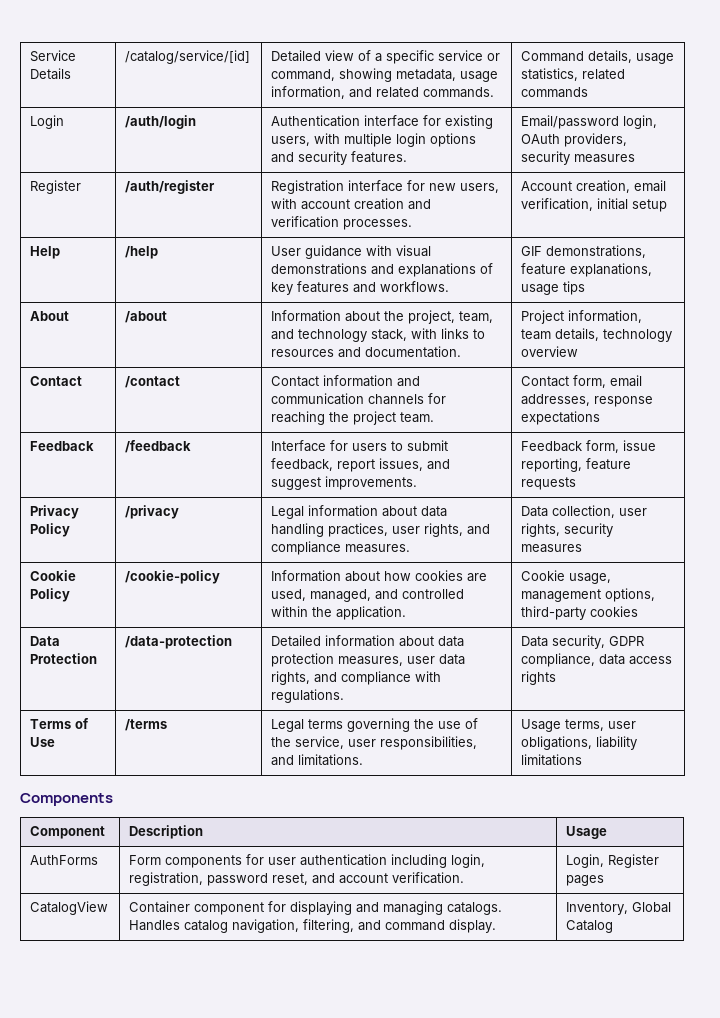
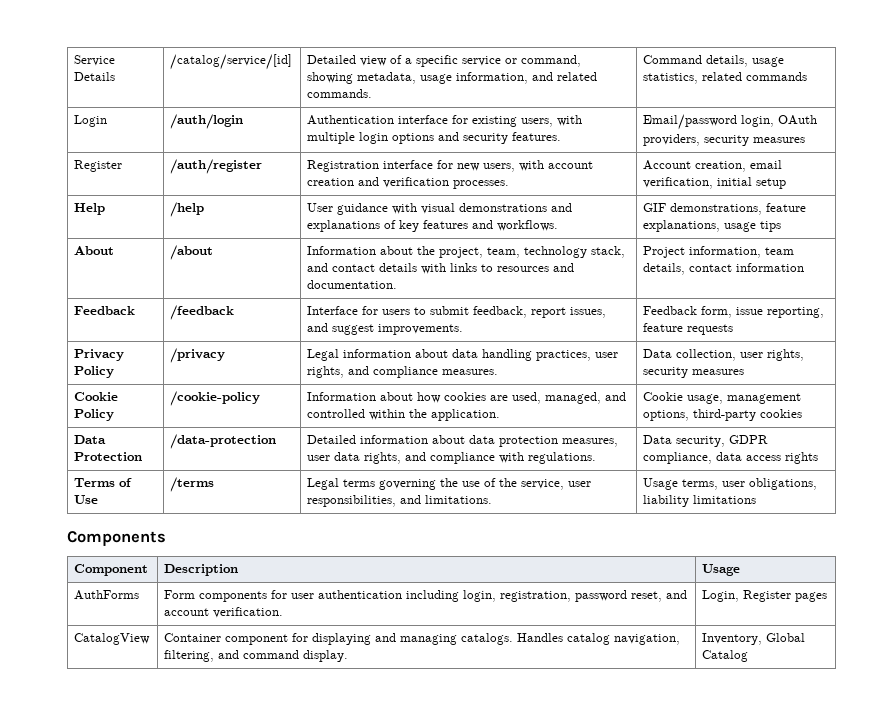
[271,329,295,340] and -> (521, 252) none
(408, 335) none -> [307,263,418,272] and contact details
[603,329,673,342] [521,346,579,357] [30,376,83,386] [125,376,181,388] [271,375,421,387] [271,393,447,405] [271,411,435,425] [521,375,643,388] [521,394,654,407] [521,411,601,425] technology overview // Contact | /contact | Contact information and communication channels for reaching the project team. | Contact form, email addresses, response expectations -> [689,263,805,272] contact information

